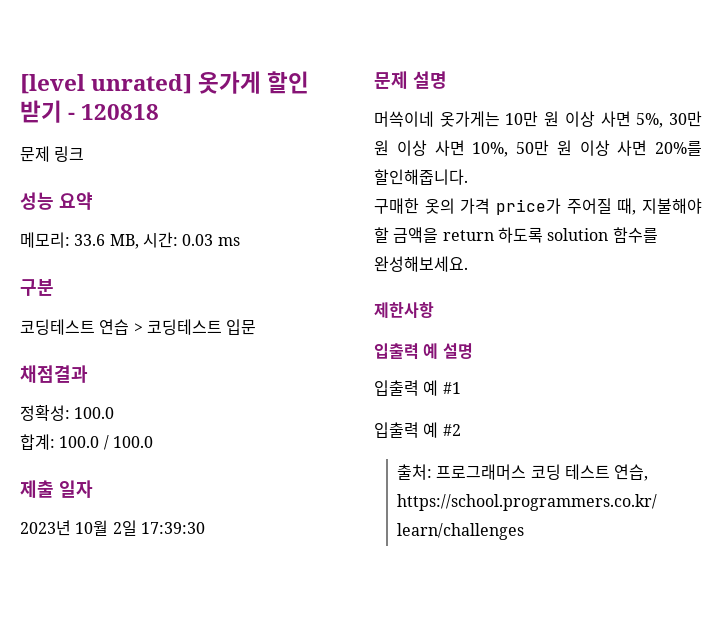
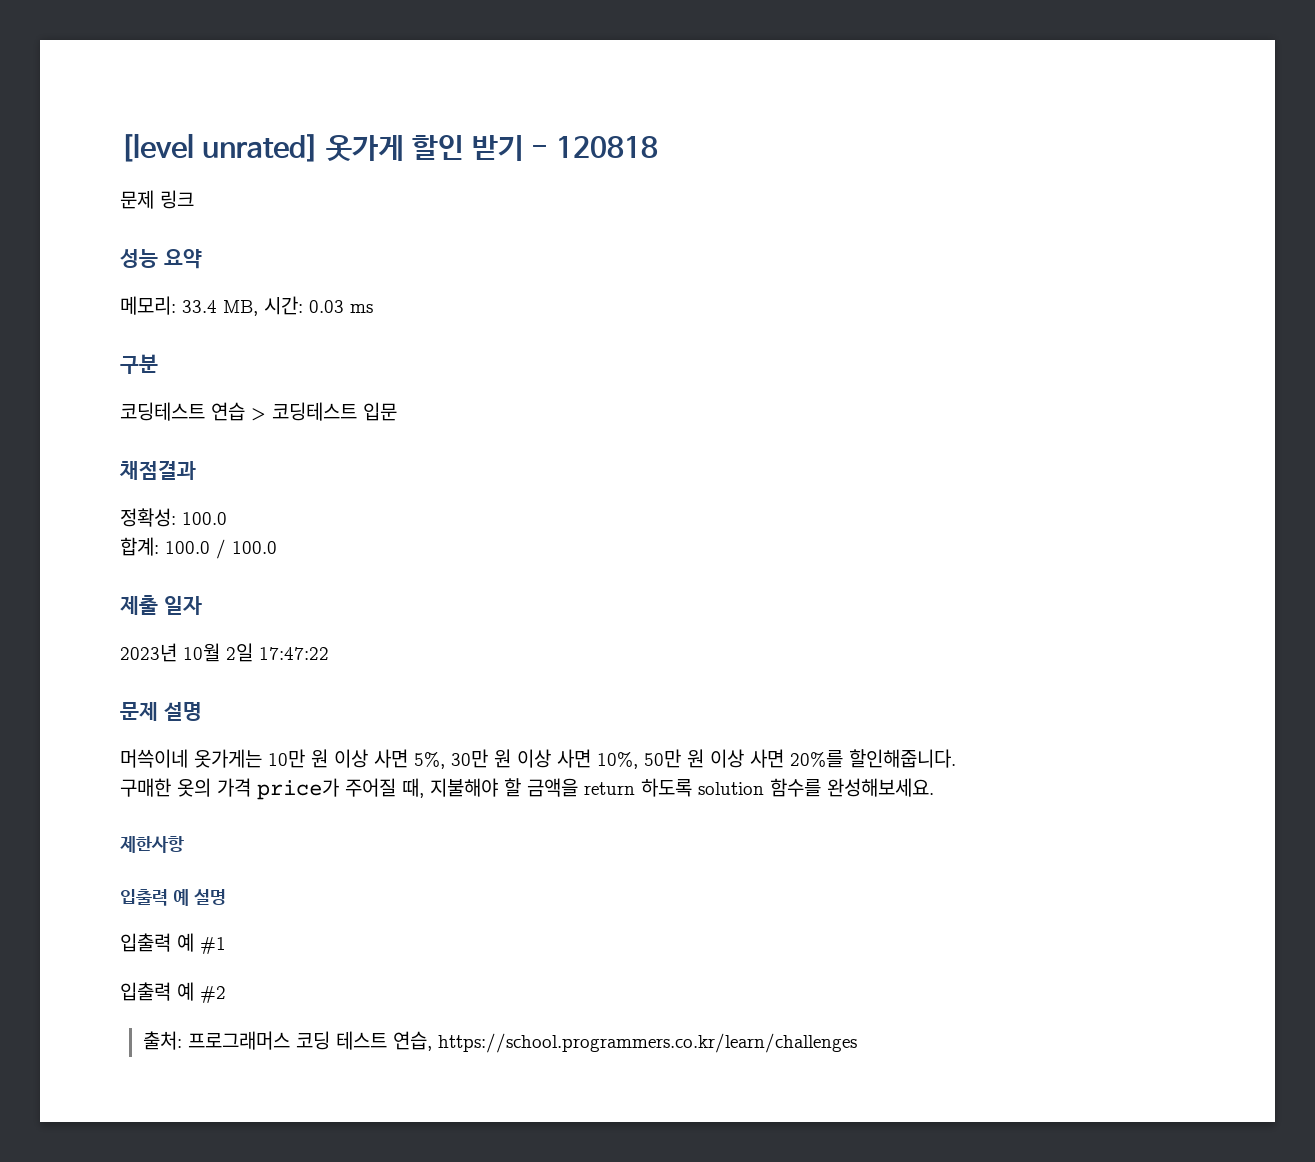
[74,234,106,246] 33.6 -> [182,300,217,313] 33.4
[140,522,205,534] 17:39:30 -> [259,647,329,660] 17:47:22

